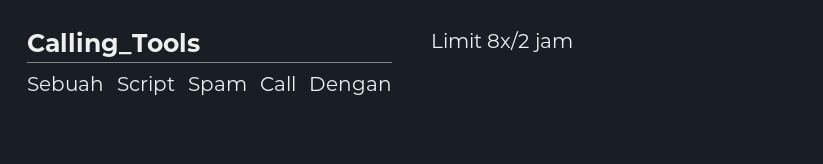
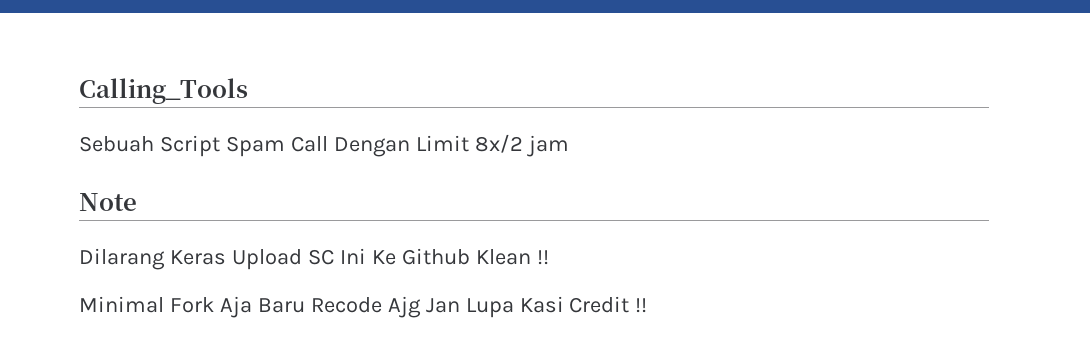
(573, 42) none -> [79,193,137,211] [79,248,549,270] [79,296,648,318] // Note // Dilarang Keras Upload SC Ini Ke Github Klean !! // Minimal Fork Aja Baru Recode Ajg Jan Lupa Kasi Credit !!

